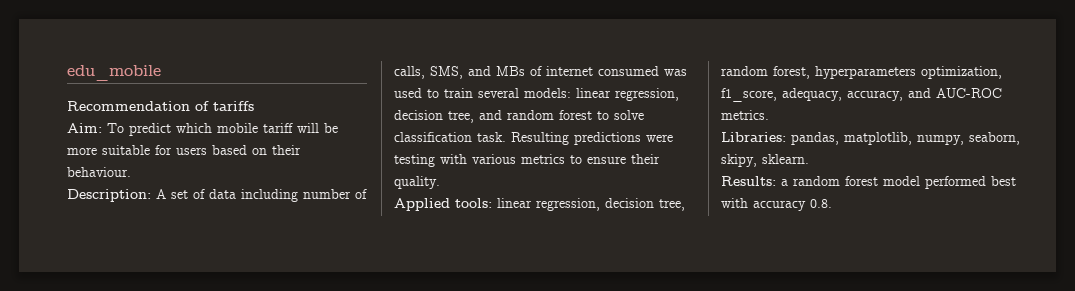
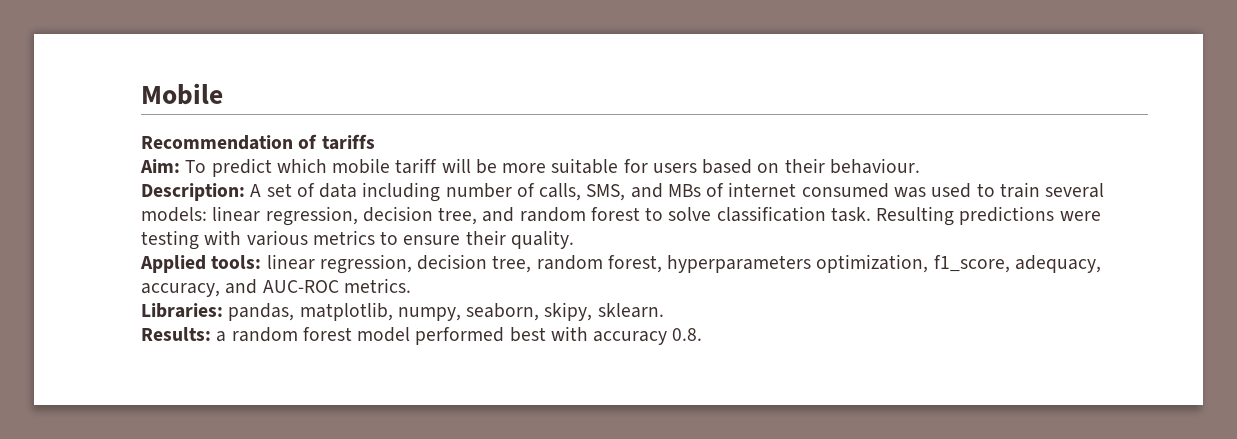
[67,65,161,81] edu_mobile -> [141,83,223,105] Mobile

